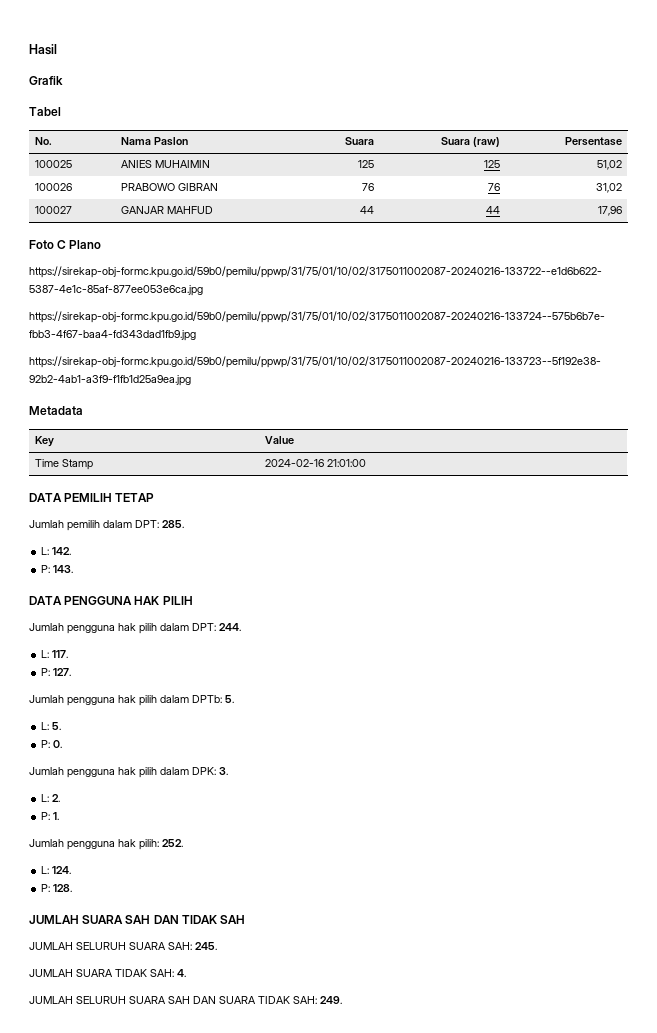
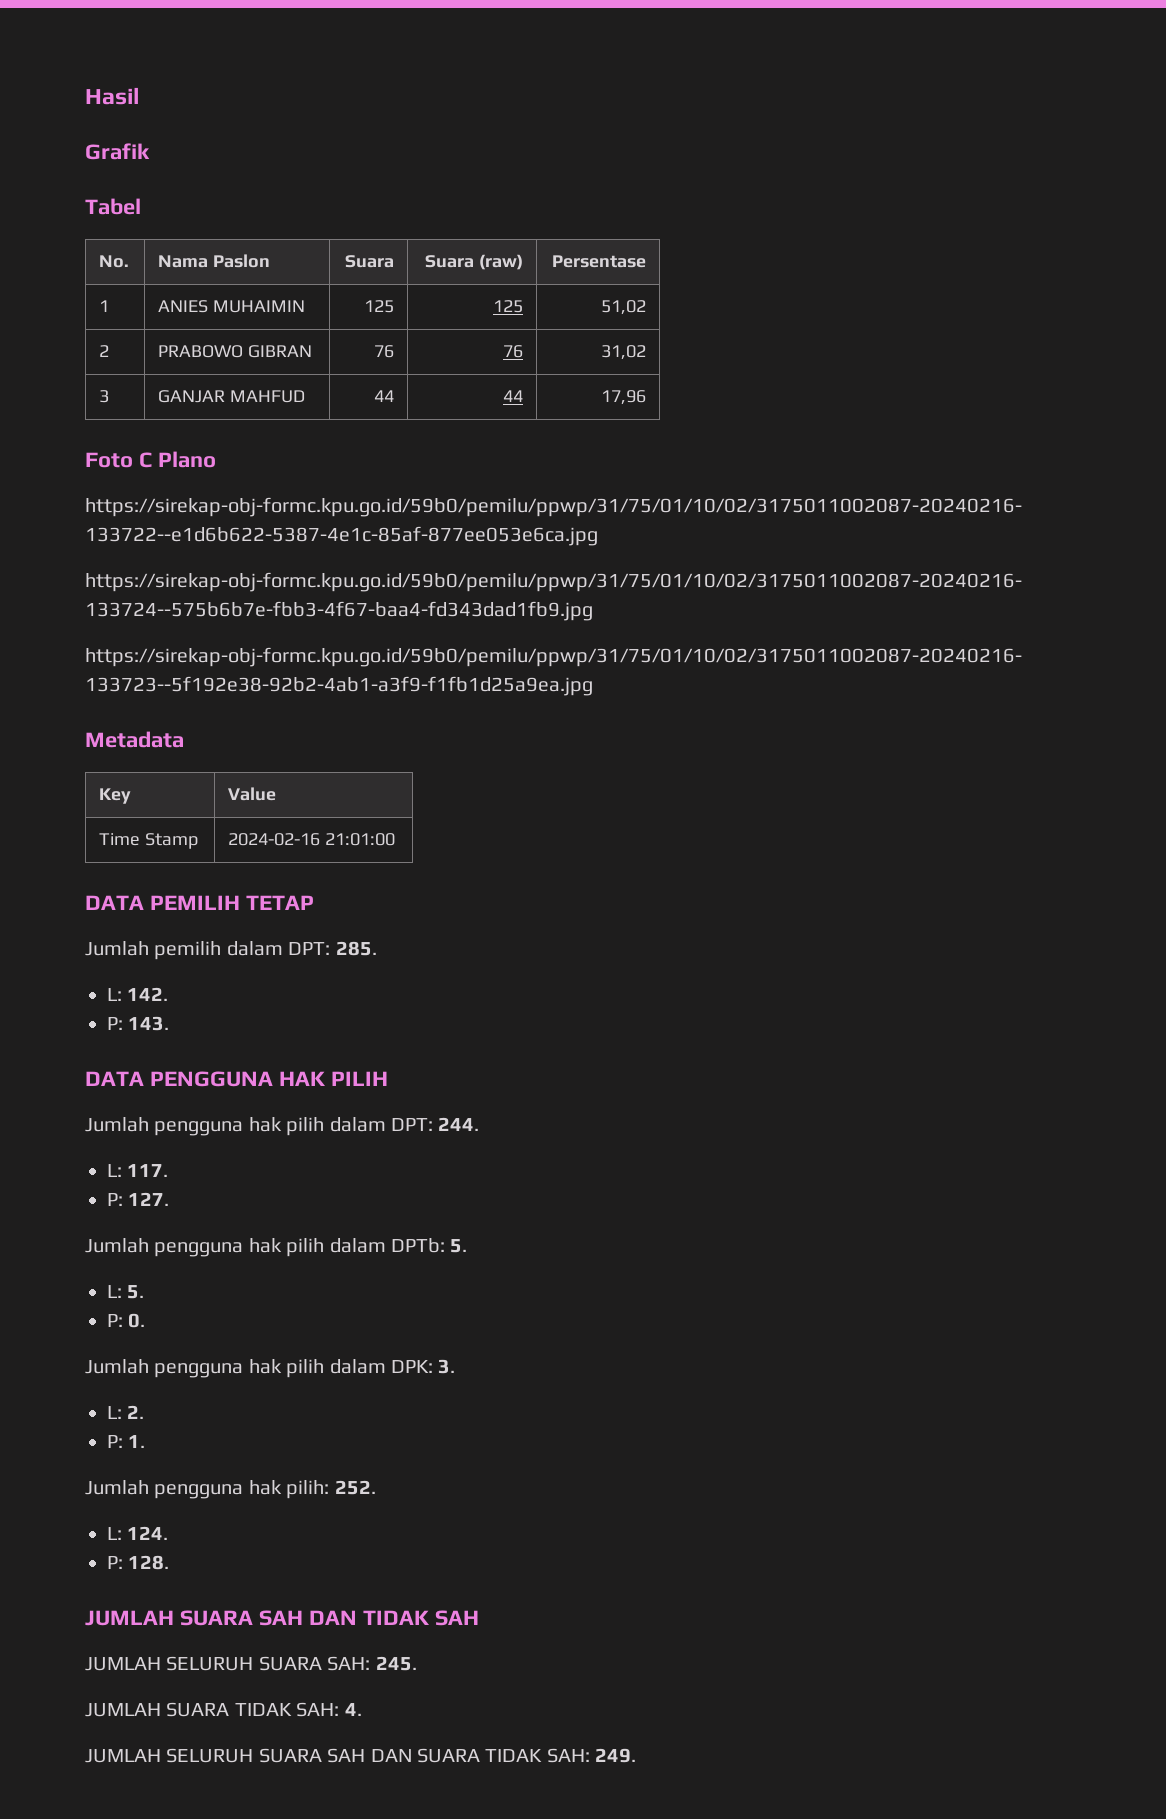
[34,160,72,168] 100025 -> [99,300,110,312] 1
[34,183,72,191] 100026 -> [99,345,110,357] 2
[34,206,72,214] 100027 -> [99,390,110,403] 3

